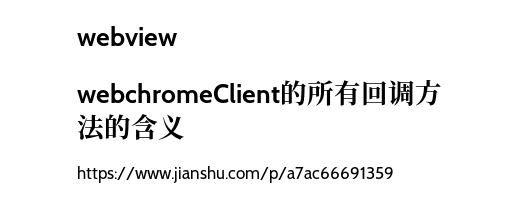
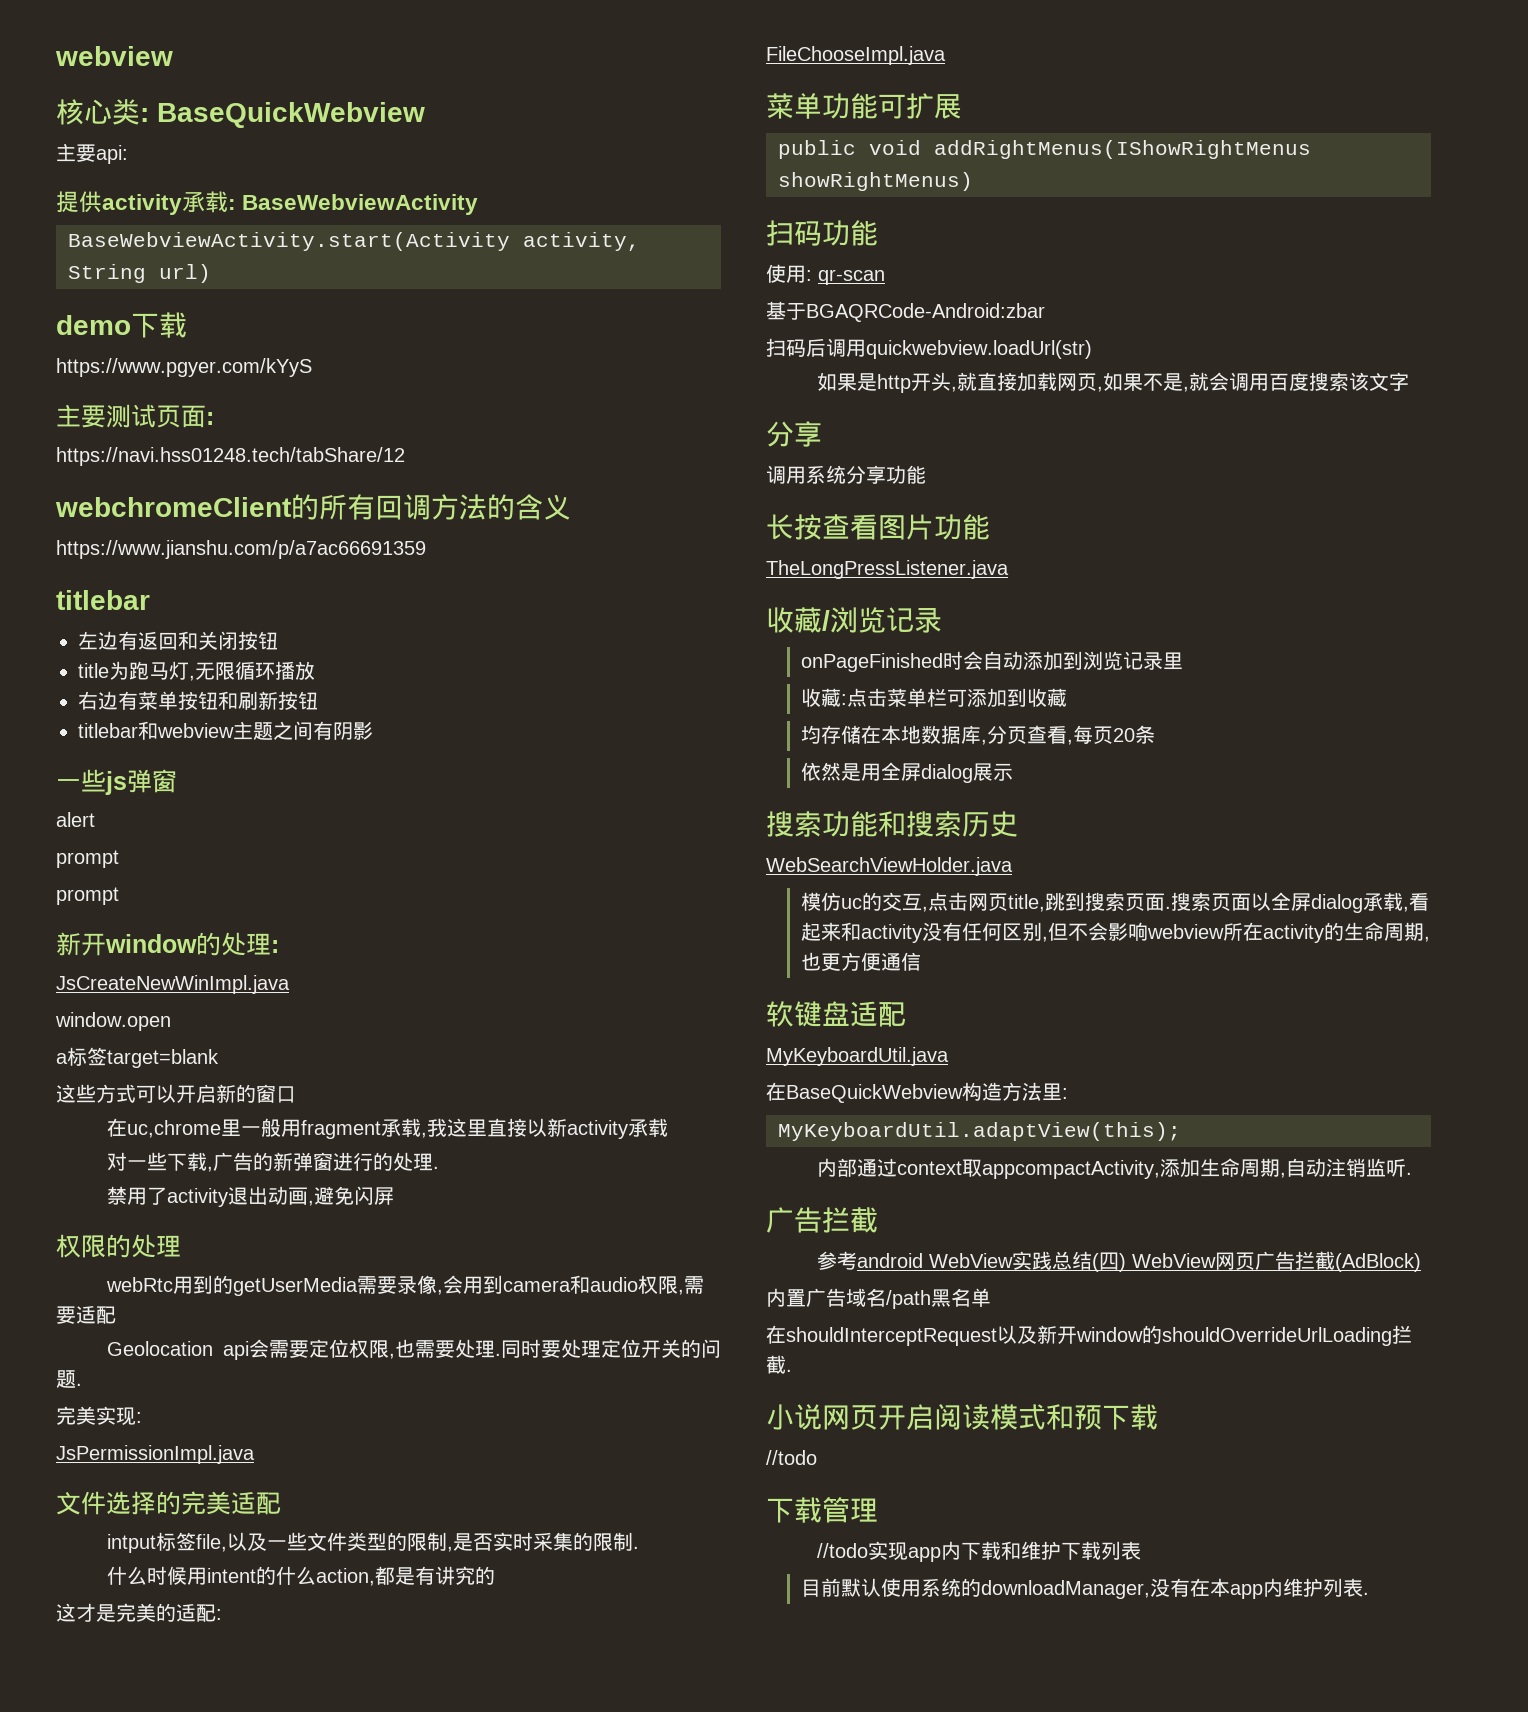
[77,26,177,46] webview -> [55,46,173,66] [56,99,425,128] [56,143,128,164] [56,191,479,215] [68,232,640,251] [68,264,211,283] [56,312,187,338] [56,358,312,377] [56,404,214,428] [56,447,405,466] webview // 核心类: BaseQuickWebview // 主要api: // 提供activity承载: BaseWebviewActivity // BaseWebviewActivity.start(Activity activity, String url) // demo下载 // https://www.pgyer.com/kYyS // 主要测试页面: // https://navi.hss01248.tech/tabShare/12
(394, 174) none -> [56,590,150,610] [78,631,278,650] [78,661,315,681] [78,691,318,710] [78,721,373,740] [56,769,177,795] [56,812,95,827] [56,850,119,868] [56,887,119,905] [56,932,279,956] [56,975,290,994] [55,1012,171,1031] [56,1047,219,1068] [56,1084,296,1103] [107,1118,669,1139] [107,1152,440,1172] [107,1186,395,1207] [56,1234,181,1258] [106,1275,705,1296] [56,1306,116,1324] [107,1339,721,1360] [56,1370,82,1388] [56,1406,142,1426] [56,1445,255,1464] [56,1491,281,1515] [107,1532,640,1553] [107,1566,496,1586] [56,1603,222,1622] [766,46,946,65] [766,93,962,119] [778,140,1311,159] [778,172,973,191] [766,220,878,246] [766,264,885,285] [766,301,1045,322] [766,338,1092,359] [817,372,1410,393] [766,421,822,447] [766,465,926,484] [766,514,990,540] [766,560,1009,579] [766,607,942,633] [800,651,1183,672] [800,688,1067,708] [800,725,1155,745] [800,762,1013,783] [766,811,1018,837] [766,857,1013,876] [800,892,1429,913] [800,922,1430,943] [800,952,921,971] [766,1001,906,1027] [766,1047,949,1066] [766,1082,1068,1103] [778,1122,1181,1141] [817,1158,1413,1179] [766,1207,878,1233] [817,1251,1422,1272] [766,1288,991,1309] [766,1325,1412,1346] [766,1355,792,1374] [766,1404,1158,1430] [766,1450,817,1465] [766,1497,878,1523] [817,1541,1142,1562] [800,1578,1369,1599] // titlebar // 左边有返回和关闭按钮 // title为跑马灯,无限循环播放 // 右边有菜单按钮和刷新按钮 // titlebar和webview主题之间有阴影 // 一些js弹窗 // alert // prompt // prompt // 新开window的处理: // JsCreateNewWinImpl.java // window.open // a标签target=blank // 这些方式可以开启新的窗口 // 在uc,chrome里一般用fragment承载,我这里直接以新activity承载 // 对一些下载,广告的新弹窗进行的处理. // 禁用了activity退出动画,避免闪屏 // 权限的处理 // webRtc用到的getUserMedia需要录像,会用到camera和audio权限,需要适配 // Geolocation api会需要定位权限,也需要处理.同时要处理定位开关的问题. // 完美实现: // JsPermissionImpl.java // 文件选择的完美适配 // intput标签file,以及一些文件类型的限制,是否实时采集的限制. // 什么时候用intent的什么action,都是有讲究的 // 这才是完美的适配: // FileChooseImpl.java // 菜单功能可扩展 // public void addRightMenus(IShowRightMenus showRightMenus) // 扫码功能 // 使用: qr-scan // 基于BGAQRCode-Android:zbar // 扫码后调用quickwebview.loadUrl(str) // 如果是http开头,就直接加载网页,如果不是,就会调用百度搜索该文字 // 分享 // 调用系统分享功能 // 长按查看图片功能 // TheLongPressListener.java // 收藏/浏览记录 // onPageFinished时会自动添加到浏览记录里 // 收藏:点击菜单栏可添加到收藏 // 均存储在本地数据库,分页查看,每页20条 // 依然是用全屏dialog展示 // 搜索功能和搜索历史 // WebSearchViewHolder.java // 模仿uc的交互,点击网页title,跳到搜索页面.搜索页面以全屏dialog承载,看起来和activity没有任何区别,但不会影响webview所在activity的生命周期,也更方便通信 // 软键盘适配 // MyKeyboardUtil.java // 在BaseQuickWebview构造方法里: // MyKeyboardUtil.adaptView(this); // 内部通过context取appcompactActivity,添加生命周期,自动注销监听. // 广告拦截 // 参考android WebView实践总结(四) WebView网页广告拦截(AdBlock) // 内置广告域名/path黑名单 // 在shouldInterceptRequest以及新开window的shouldOverrideUrlLoading拦截. // 小说网页开启阅读模式和预下载 // //todo // 下载管理 // //todo实现app内下载和维护下载列表 // 目前默认使用系统的downloadManager,没有在本app内维护列表.

